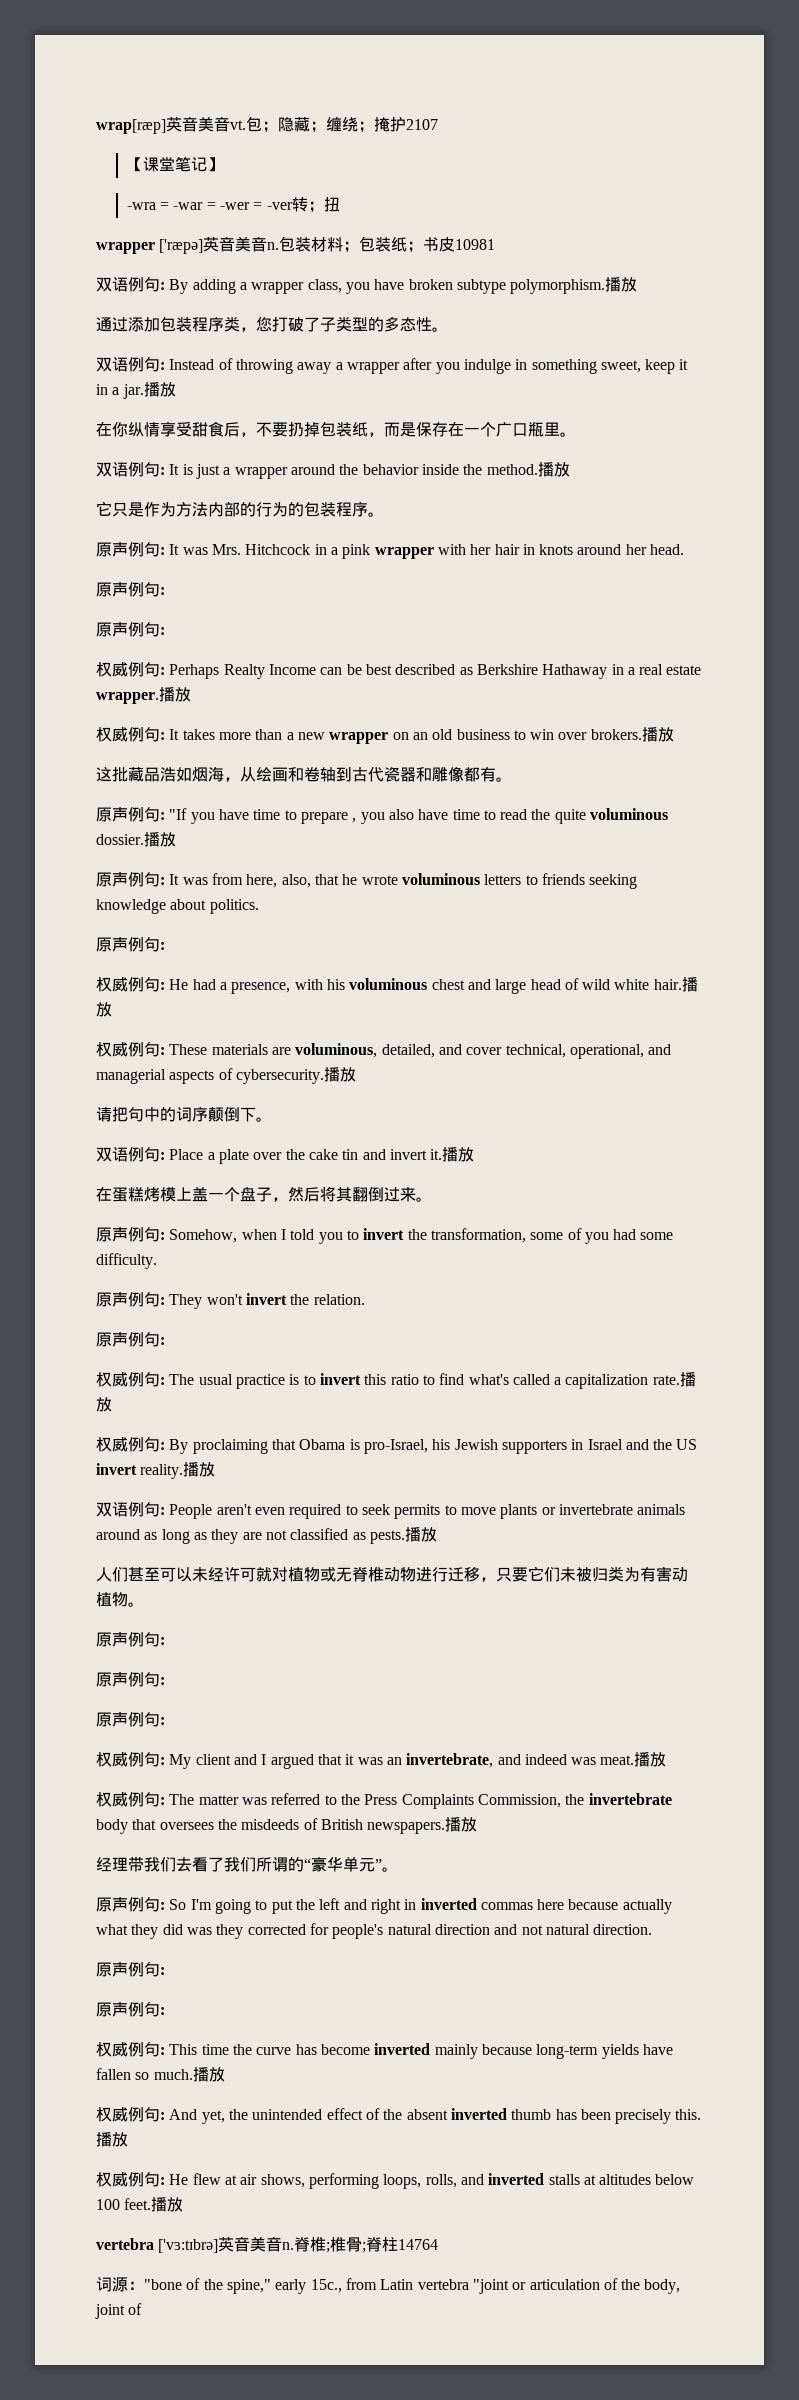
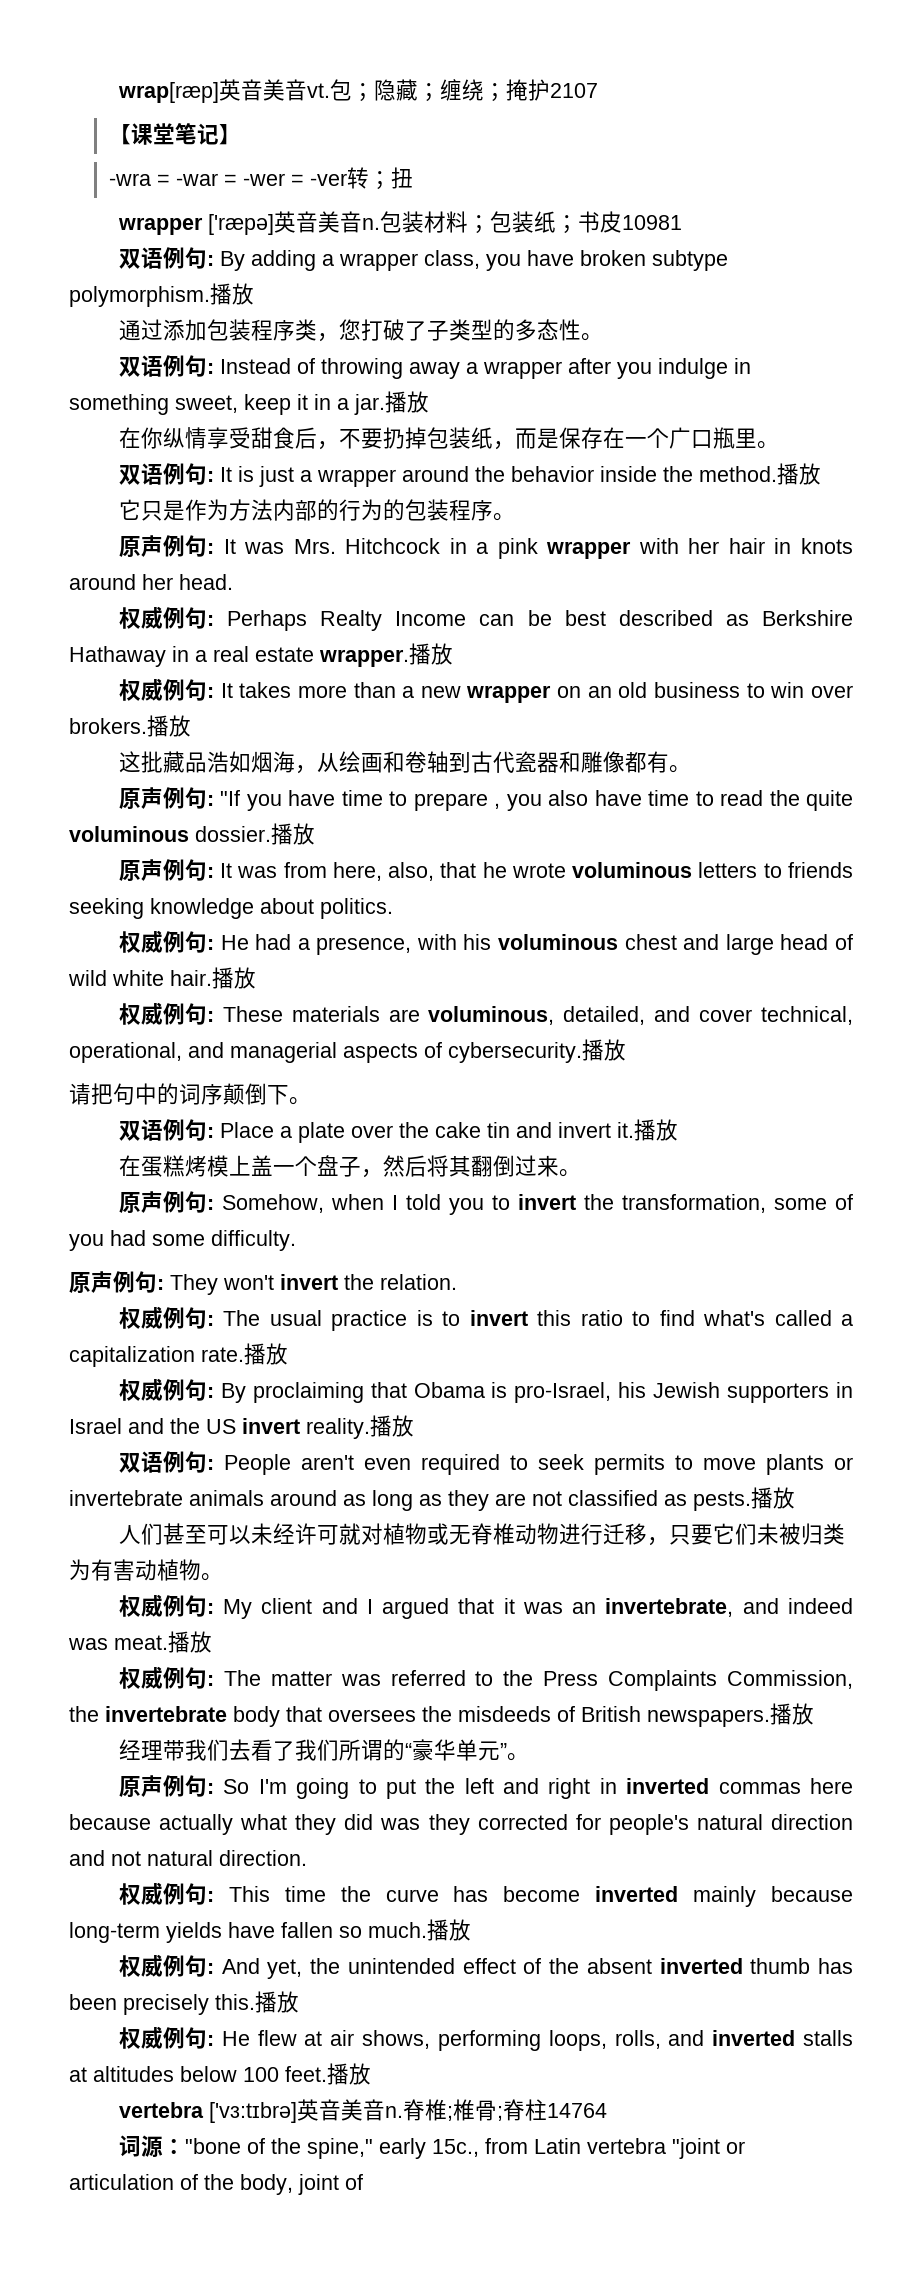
[96,582,165,597] [96,622,165,637] // 原声例句: // 原声例句: -> (233, 582) none
[96,937,165,952] // 原声例句: -> (393, 908) none
[96,1332,165,1347] // 原声例句: -> (457, 1282) none
[96,1632,165,1647] [96,1672,165,1687] [96,1712,165,1727] // 原声例句: // 原声例句: // 原声例句: -> (223, 1577) none
[96,1962,165,1977] [96,2002,165,2017] // 原声例句: // 原声例句: -> (307, 1858) none

